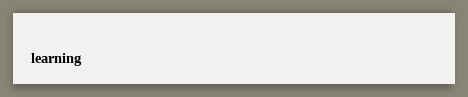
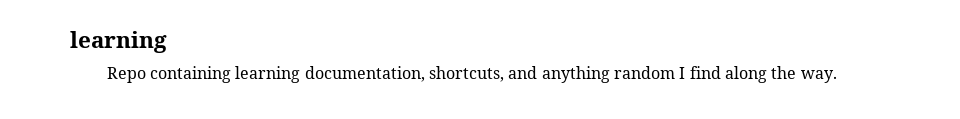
[31,53,82,66] learning -> [70,31,167,53] [106,66,837,83] learning // Repo containing learning documentation, shortcuts, and anything random I find along the way.

